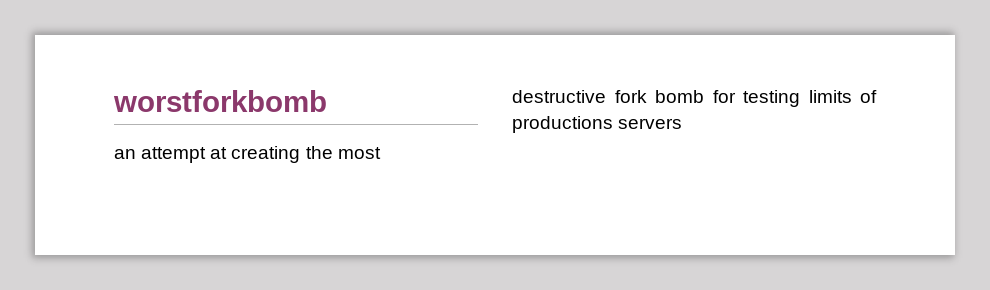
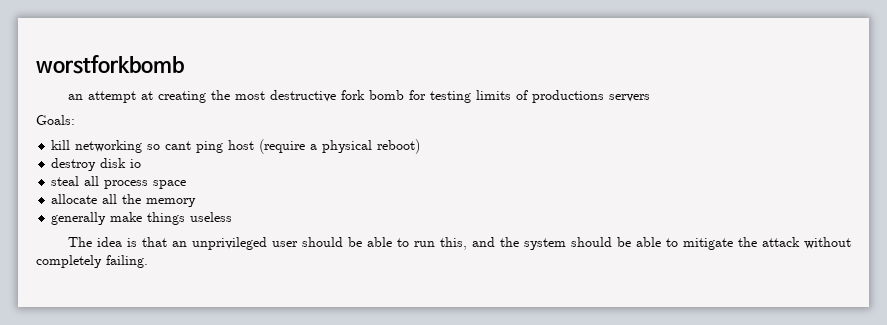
(683, 123) none -> [36,115,75,125] [51,139,421,154] [51,158,142,171] [51,176,187,189] [51,194,197,207] [51,212,233,225] [67,237,851,250] [36,255,148,268] // Goals: // kill networking so cant ping host (require a physical reboot) // destroy disk io // steal all process space // allocate all the memory // generally make things useless // The idea is that an unprivileged user should be able to run this, and the system should be able to mitigate the attack without completely failing.

